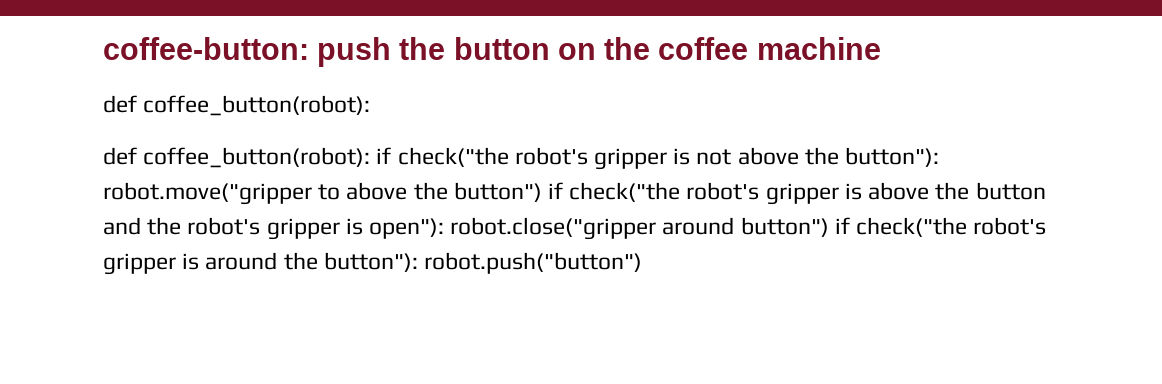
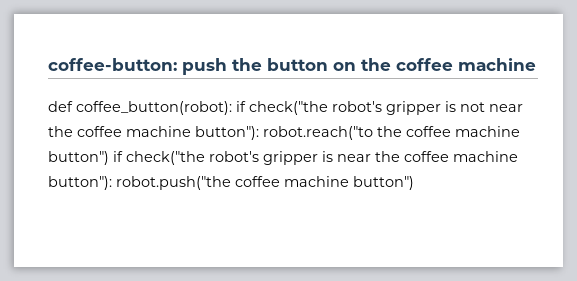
[103,147,371,168] // def coffee_button(robot): -> (232, 108) none
[737,147,940,167] [103,182,1046,205] [103,217,1047,240] [103,252,643,275] above the button"): robot.move("gripper to above the button") if check("the robot's gripper is above the button and the robot's gripper is open"): robot.close("gripper around button") if check("the robot's gripper is around the button"): robot.push("button") -> [489,104,523,112] [48,126,520,140] [48,151,518,165] [48,176,414,190] near the coffee machine button"): robot.reach("to the coffee machine button") if check("the robot's gripper is near the coffee machine button"): robot.push("the coffee machine button")

